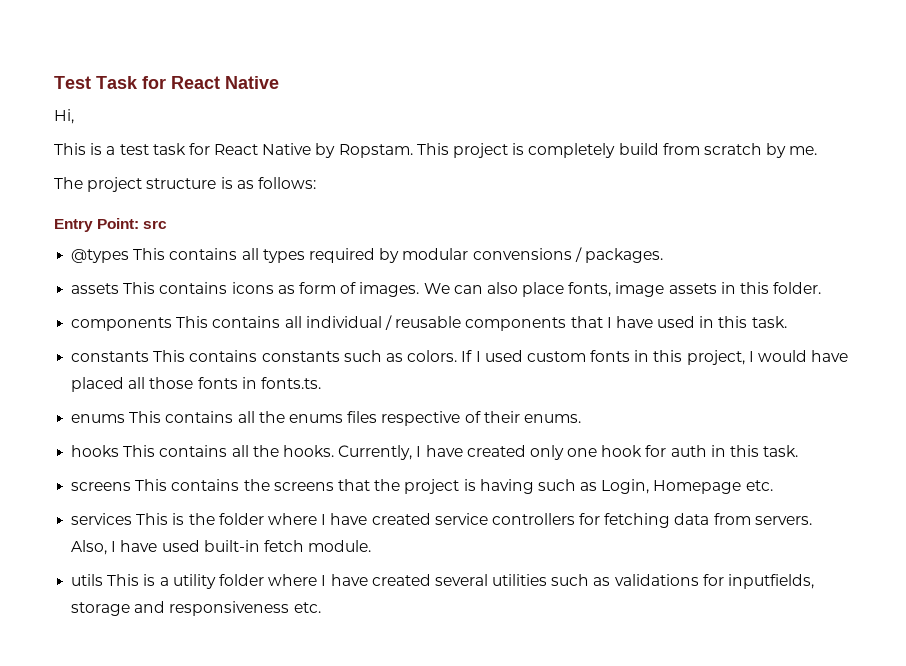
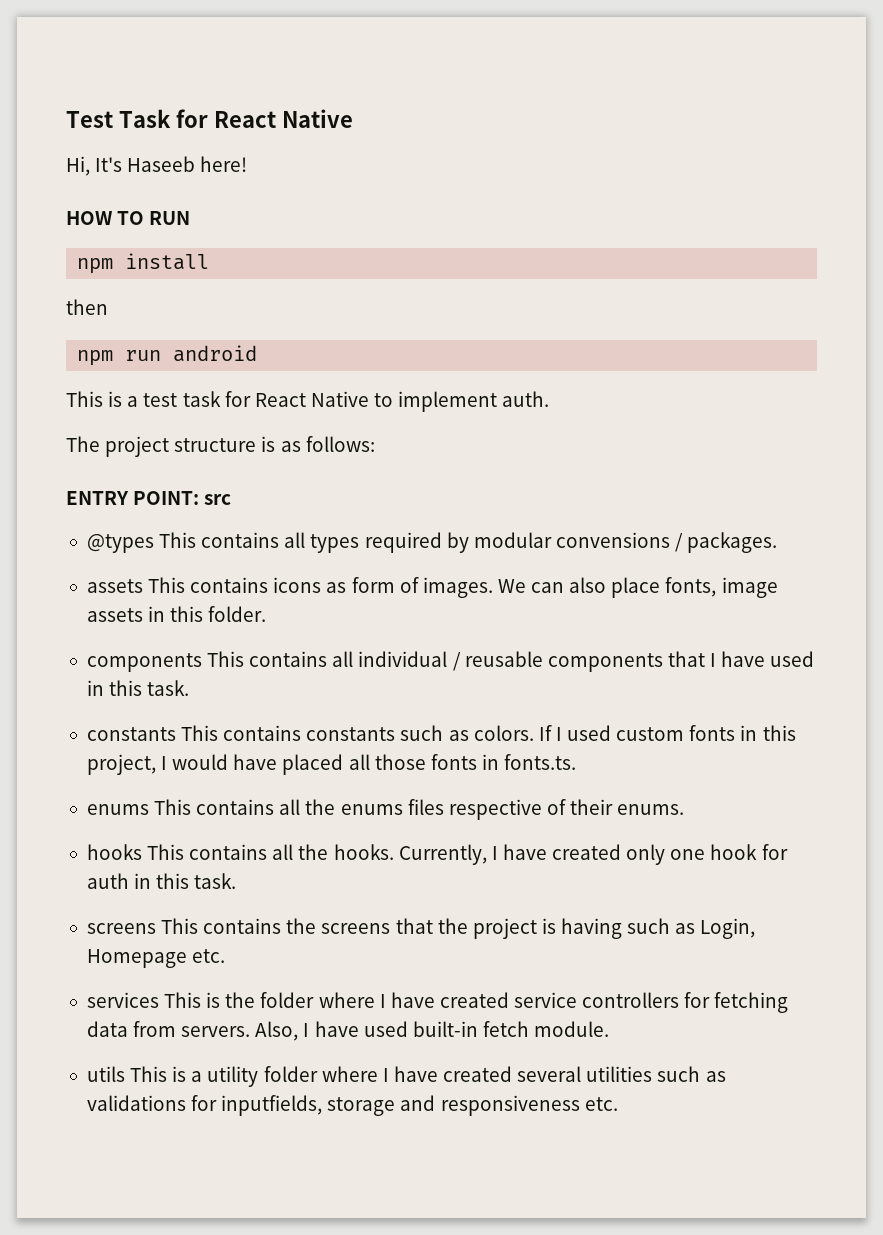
(74, 116) none -> [95,156,248,172] [66,211,191,225] [77,253,210,274] [66,299,108,315] [77,345,258,366] It's Haseeb here! // HOW TO RUN // npm install // then // npm run android
[315,143,818,158] by Ropstam. This project is completely build from scratch by me. -> [374,391,550,412] to implement auth.
[54,218,140,232] Entry Point: -> [66,491,200,505] ENTRY POINT:

